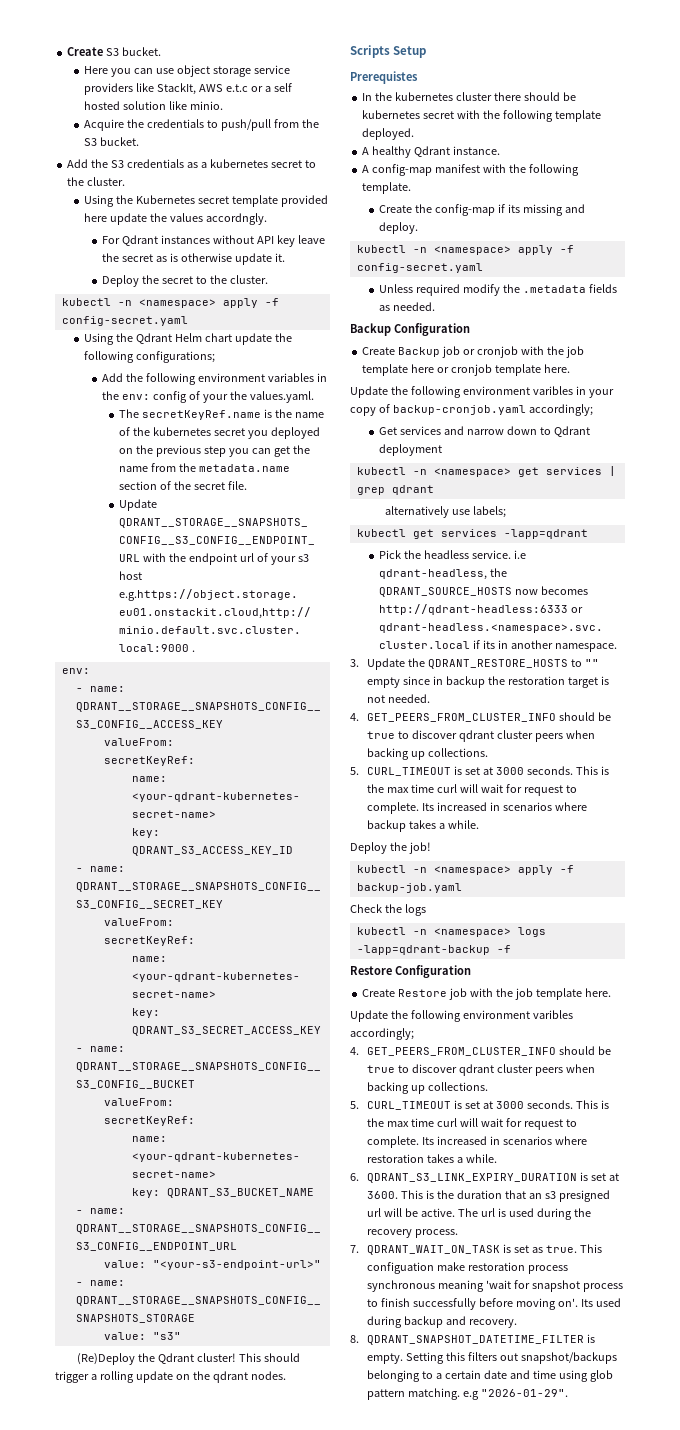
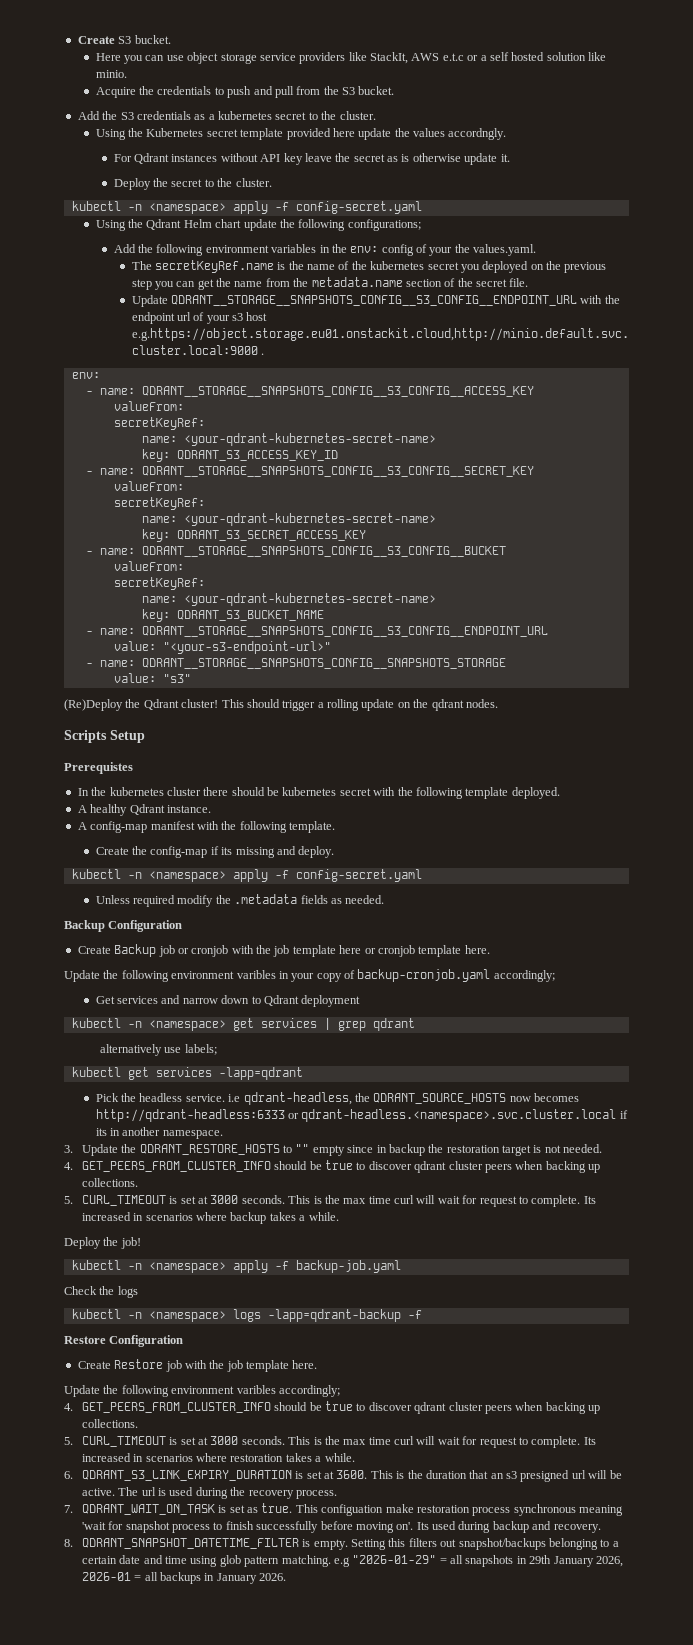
[221,119,272,131] push/pull -> [227,86,294,98] push and pull
[481,1389,569,1397] "2026-01-29". -> [352,1555,623,1567] [81,1572,287,1584] "2026-01-29" = all snapshots in 29th January 2026, 2026-01 = all backups in January 2026.

